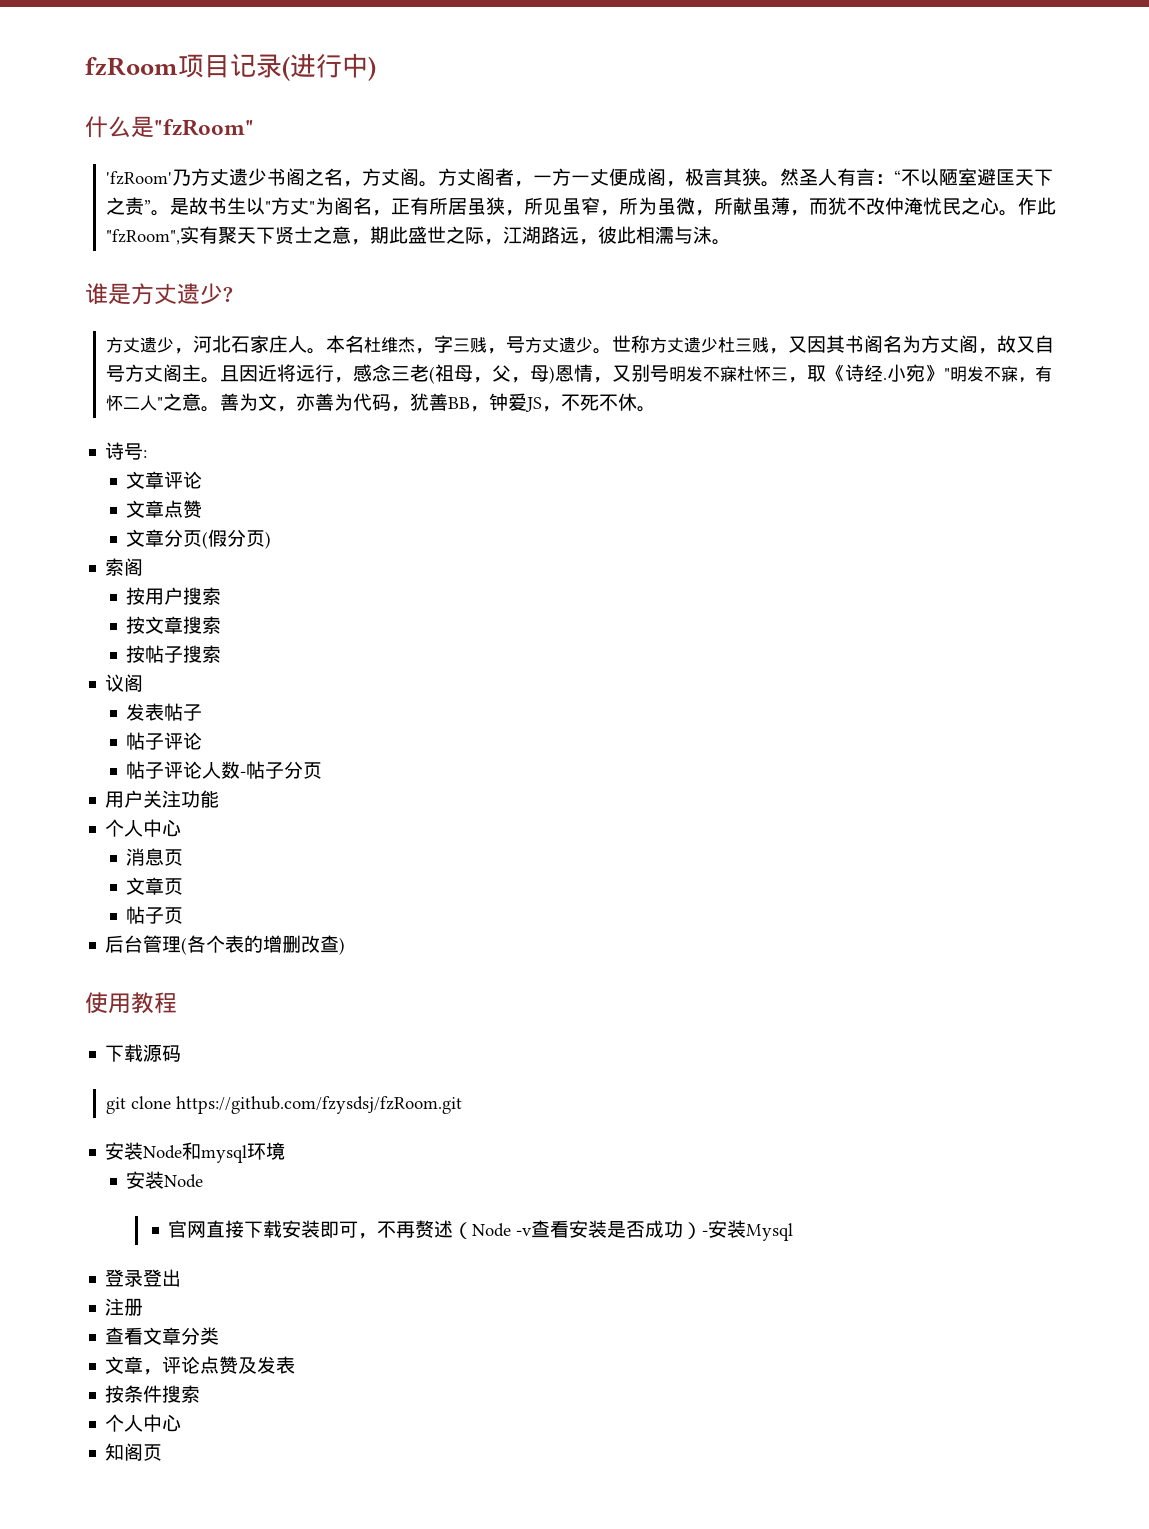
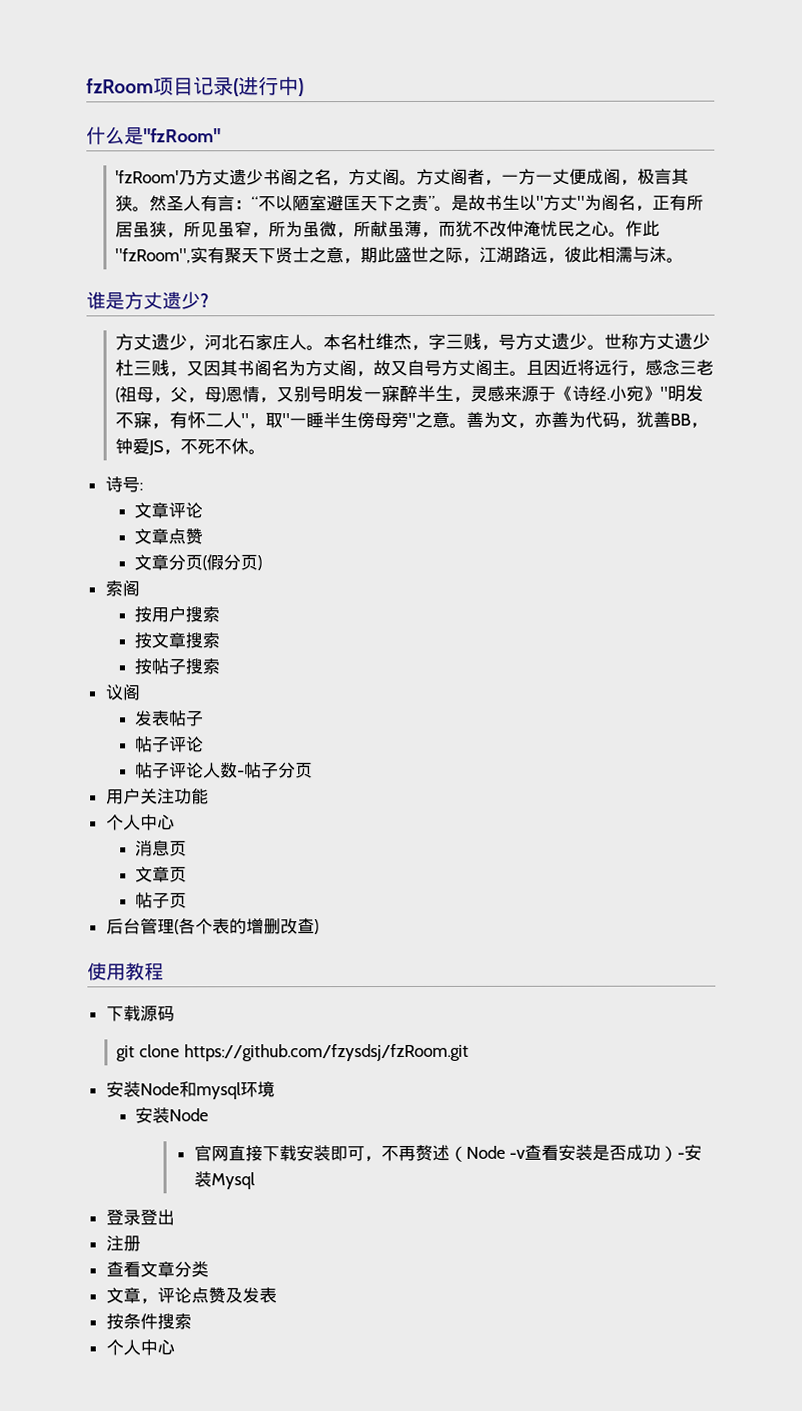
[703,365,827,383] 不寐杜怀三，取 -> [363,384,557,403] 一寐醉半生，灵感来源于
(164, 403) none -> [248,411,417,430] ，取"一睡半生傍母旁"
[105,1443,163,1461] // 知阁页 -> (175, 1347) none

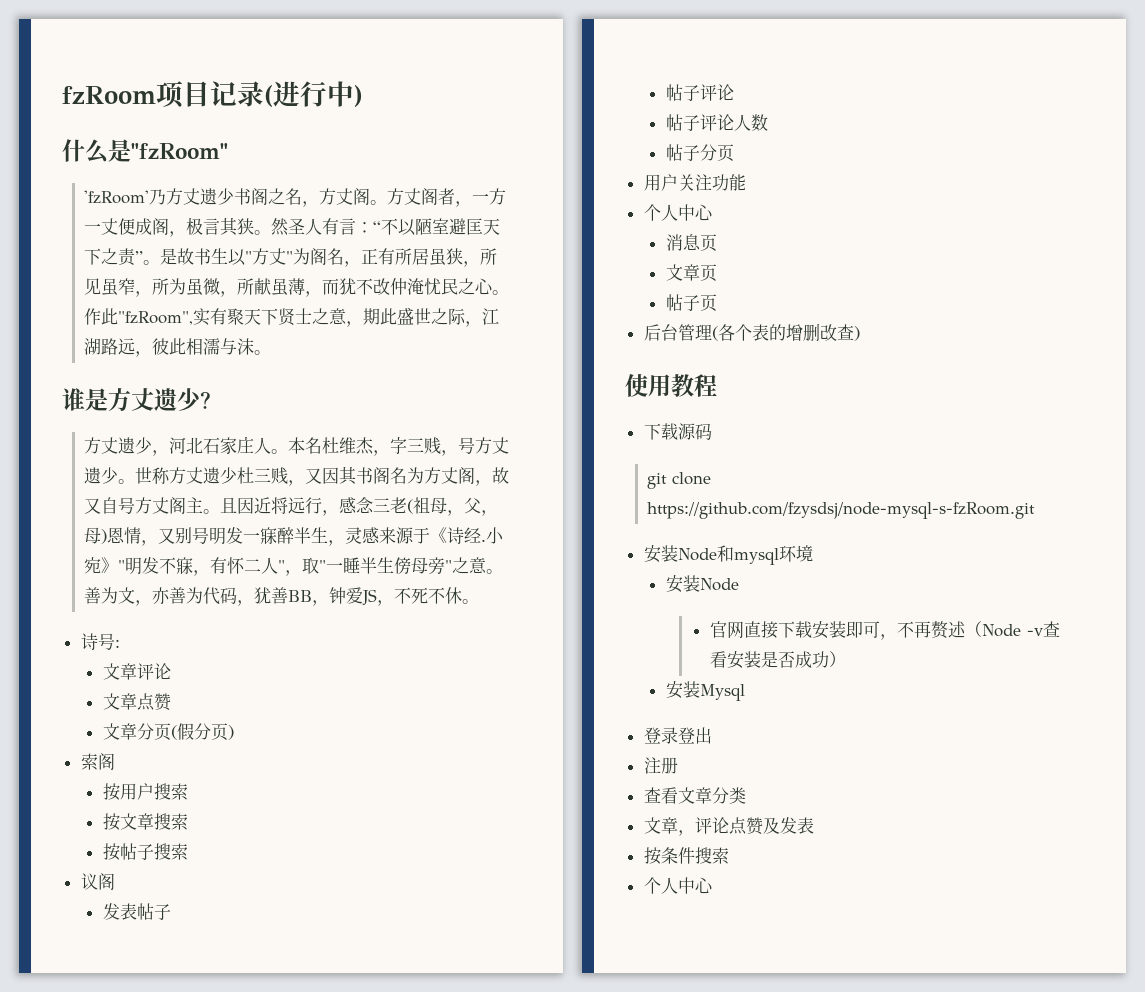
[237,770,246,777] - -> (768, 122) //
[183,1043,469,1062] https://github.com/fzysdsj/fzRoom.git -> [646,502,1035,519] https://github.com/fzysdsj/node-mysql-s-fzRoom.git
[677,1152,686,1159] - -> (846, 659) //

